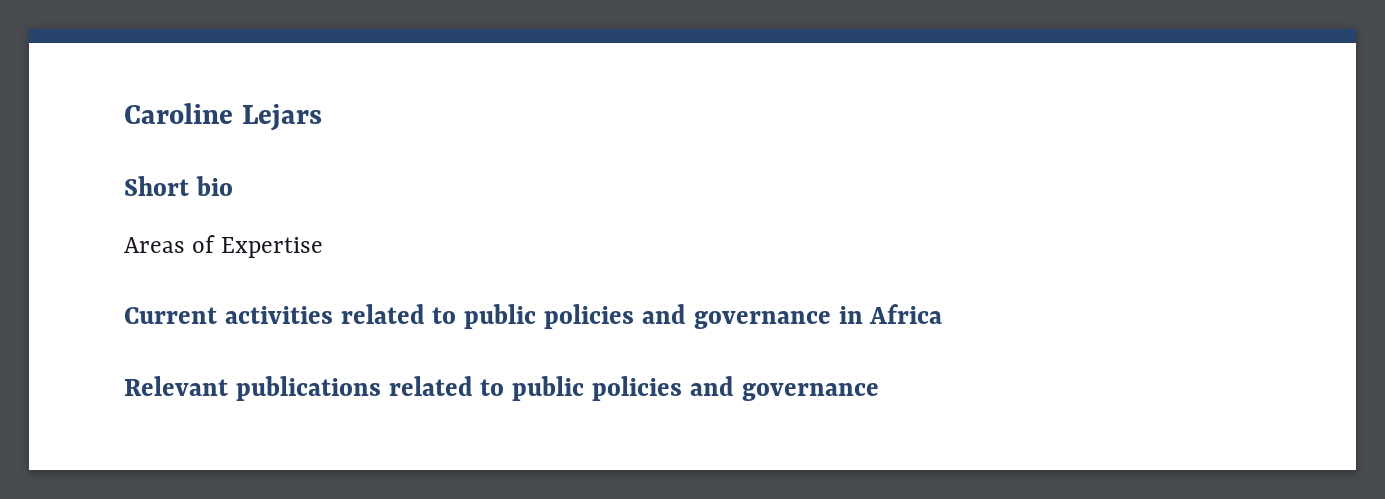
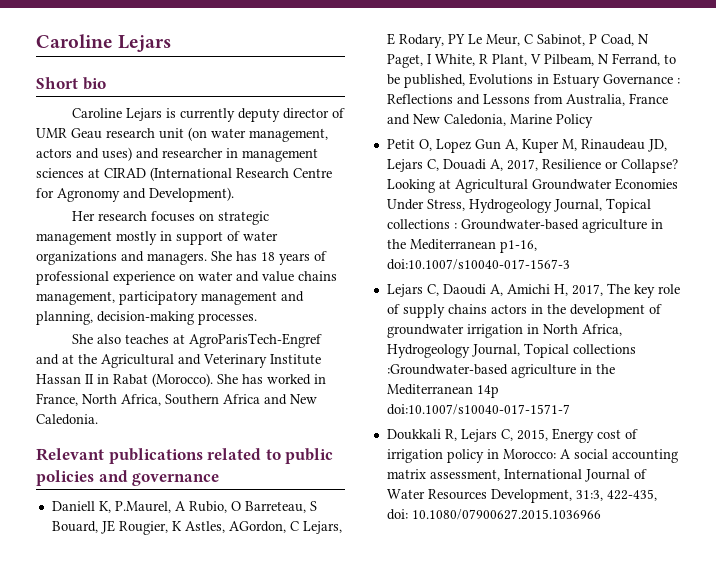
[124,235,324,258] [124,304,943,329] Areas of Expertise // Current activities related to public policies and governance in Africa -> [71,108,345,122] [36,127,328,142] [36,147,318,162] [36,167,332,181] [36,187,234,202] [71,211,269,225] [36,231,278,245] [36,251,327,265] [36,271,337,285] [36,291,304,305] [36,311,257,325] [71,333,322,348] [36,354,321,368] [36,373,326,387] [36,393,317,406] [36,414,98,425] Caroline Lejars is currently deputy director of UMR Geau research unit (on water management, actors and uses) and researcher in management sciences at CIRAD (International Research Centre for Agronomy and Development). // Her research focuses on strategic management mostly in support of water organizations and managers. She has 18 years of professional experience on water and value chains management, participatory management and planning, decision-making processes. // She also teaches at AgroParisTech-Engref and at the Agricultural and Veterinary Institute Hassan II in Rabat (Morocco). She has worked in France, North Africa, Southern Africa and New Caledonia.
(879, 392) none -> [51,501,317,513] [51,520,342,535] [386,33,649,48] [386,53,676,68] [386,73,680,88] [386,93,668,106] [386,114,593,128] [386,139,667,153] [386,159,678,173] [386,178,678,193] [386,198,651,213] [386,219,663,233] [386,239,537,253] [386,259,570,270] [386,283,680,298] [386,304,662,318] [386,324,622,338] [386,343,636,358] [386,364,615,378] [386,384,499,398] [386,404,570,415] [386,428,638,443] [386,449,678,463] [386,469,647,482] [386,489,657,503] [386,509,601,520] // Daniell K, P.Maurel, A Rubio, O Barreteau, S Bouard, JE Rougier, K Astles, AGordon, C Lejars, E Rodary, PY Le Meur, C Sabinot, P Coad, N Paget, I White, R Plant, V Pilbeam, N Ferrand, to be published, Evolutions in Estuary Governance : Reflections and Lessons from Australia, France and New Caledonia, Marine Policy // Petit O, Lopez Gun A, Kuper M, Rinaudeau JD, Lejars C, Douadi A, 2017, Resilience or Collapse? Looking at Agricultural Groundwater Economies Under Stress, Hydrogeology Journal, Topical collections : Groundwater-based agriculture in the Mediterranean p1-16, doi:10.1007/s10040-017-1567-3 // Lejars C, Daoudi A, Amichi H, 2017, The key role of supply chains actors in the development of groundwater irrigation in North Africa, Hydrogeology Journal, Topical collections :Groundwater-based agriculture in the Mediterranean 14p doi:10.1007/s10040-017-1571-7 // Doukkali R, Lejars C, 2015, Energy cost of irrigation policy in Morocco: A social accounting matrix assessment, International Journal of Water Resources Development, 31:3, 422-435, doi: 10.1080/07900627.2015.1036966

